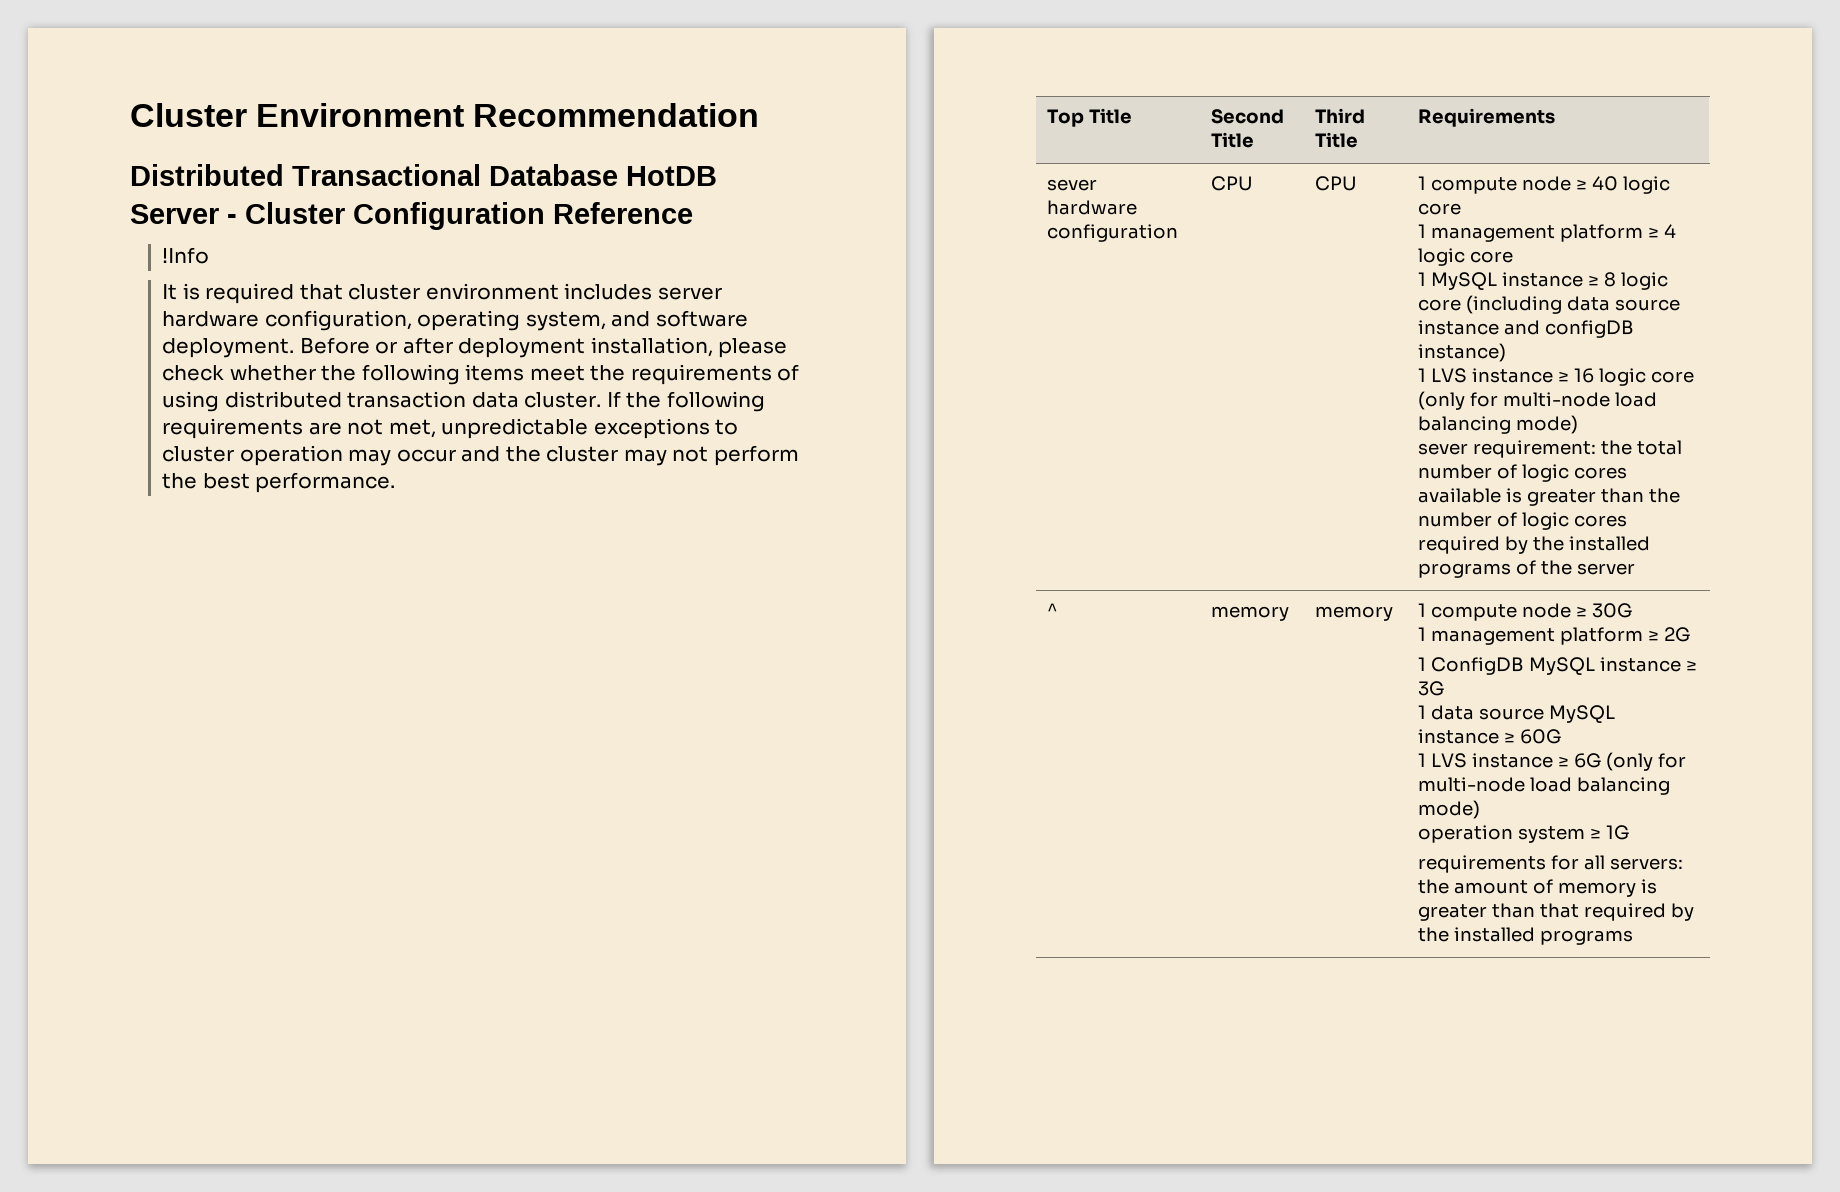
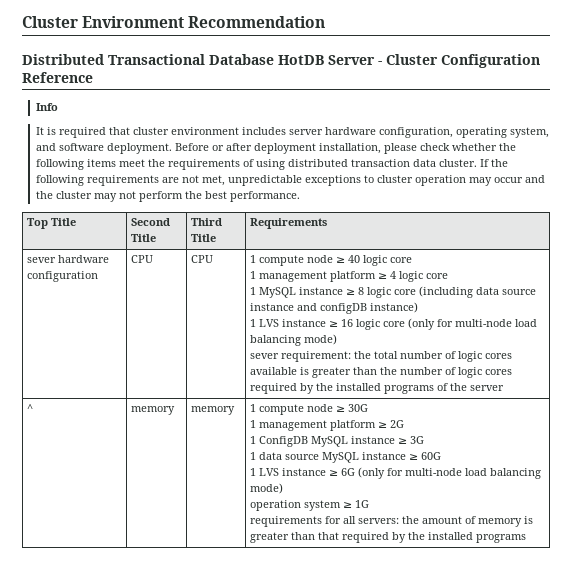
[161,247,209,264] !Info -> [35,103,58,111] Info

